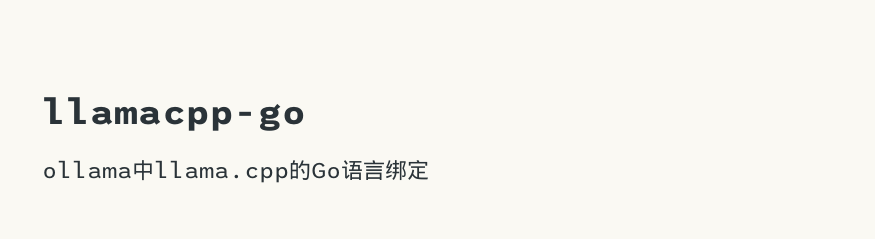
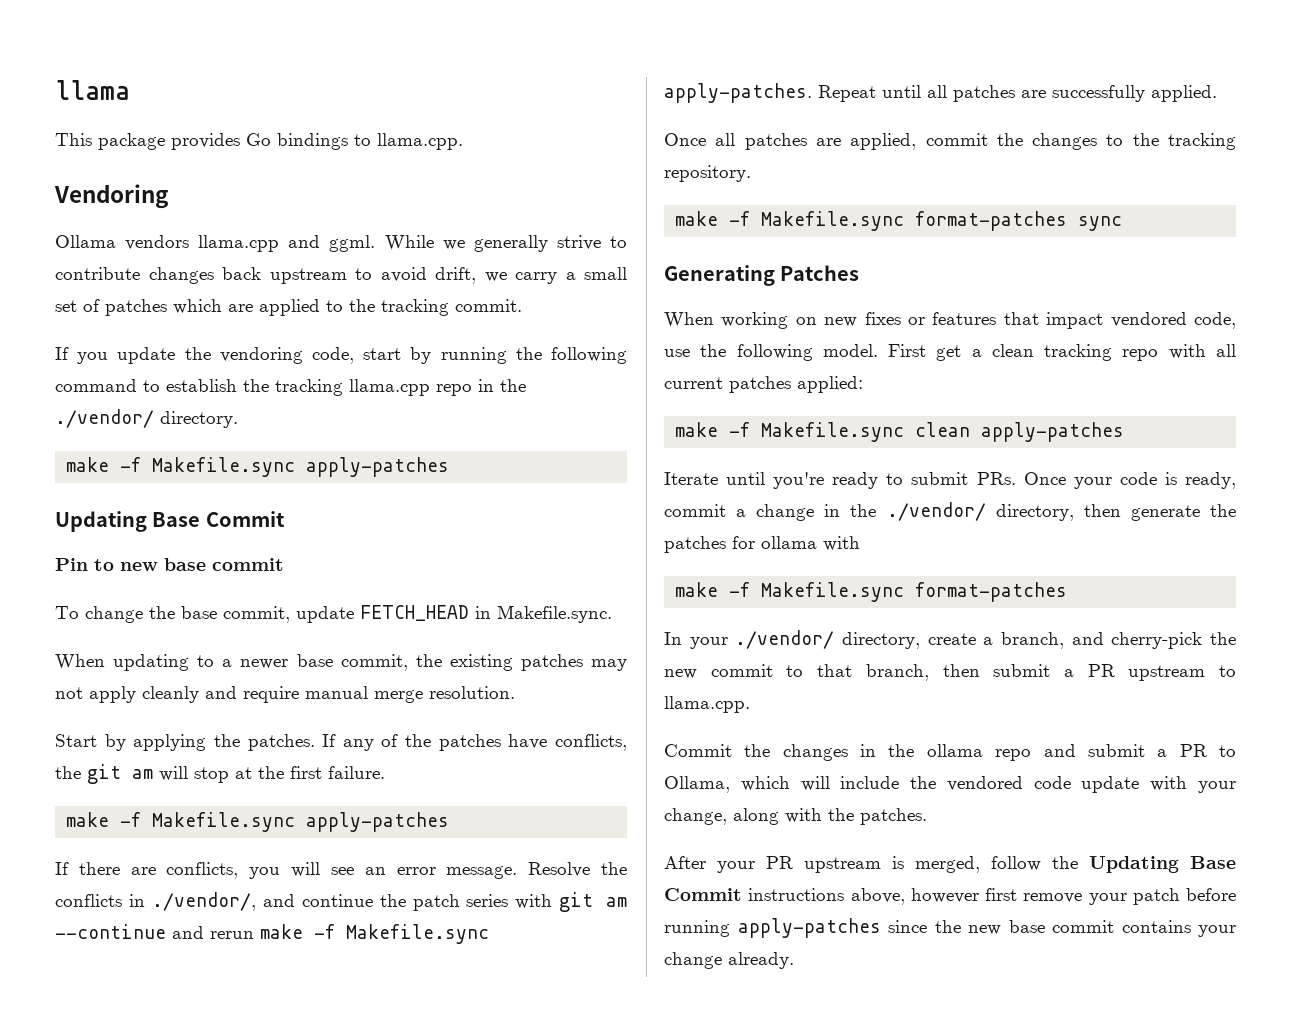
[42,97,306,131] [42,160,429,183] llamacpp-go // ollama中llama.cpp的Go语言绑定 -> [55,80,130,100] [55,133,463,150] [54,184,169,209] [55,235,627,252] [55,267,627,284] [55,299,522,316] [55,347,627,364] [55,379,526,396] [55,409,238,428] [66,457,450,477] [55,511,285,532] [55,558,284,571] [55,605,612,623] [55,654,628,671] [55,686,515,703] [55,734,627,751] [55,764,385,784] [66,812,450,832] [55,862,627,879] [55,892,627,912] [55,924,489,944] [664,83,1217,103] [664,133,1236,150] [664,165,751,182] [675,211,1123,231] [664,265,860,286] [664,312,1236,329] [664,344,1236,361] [664,376,863,393] [675,422,1125,442] [664,472,1236,489] [664,502,1236,521] [664,536,860,553] [675,582,1068,602] [664,630,1236,649] [664,664,1236,681] [664,696,750,713] [664,744,1236,761] [664,776,1236,793] [664,808,927,825] [664,856,1236,873] [664,888,1236,905] [664,918,1236,938] [664,952,794,969] llama // This package provides Go bindings to llama.cpp. // Vendoring // Ollama vendors llama.cpp and ggml. While we generally strive to contribute changes back upstream to avoid drift, we carry a small set of patches which are applied to the tracking commit. // If you update the vendoring code, start by running the following command to establish the tracking llama.cpp repo in the ./vendor/ directory. // make -f Makefile.sync apply-patches // Updating Base Commit // Pin to new base commit // To change the base commit, update FETCH_HEAD in Makefile.sync. // When updating to a newer base commit, the existing patches may not apply cleanly and require manual merge resolution. // Start by applying the patches. If any of the patches have conflicts, the git am will stop at the first failure. // make -f Makefile.sync apply-patches // If there are conflicts, you will see an error message. Resolve the conflicts in ./vendor/, and continue the patch series with git am --continue and rerun make -f Makefile.sync apply-patches. Repeat until all patches are successfully applied. // Once all patches are applied, commit the changes to the tracking repository. // make -f Makefile.sync format-patches sync // Generating Patches // When working on new fixes or features that impact vendored code, use the following model. First get a clean tracking repo with all current patches applied: // make -f Makefile.sync clean apply-patches // Iterate until you're ready to submit PRs. Once your code is ready, commit a change in the ./vendor/ directory, then generate the patches for ollama with // make -f Makefile.sync format-patches // In your ./vendor/ directory, create a branch, and cherry-pick the new commit to that branch, then submit a PR upstream to llama.cpp. // Commit the changes in the ollama repo and submit a PR to Ollama, which will include the vendored code update with your change, along with the patches. // After your PR upstream is merged, follow the Updating Base Commit instructions above, however first remove your patch before running apply-patches since the new base commit contains your change already.

